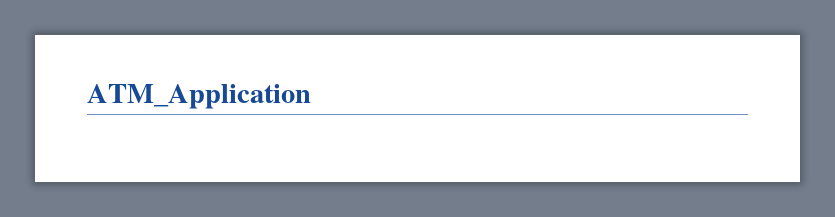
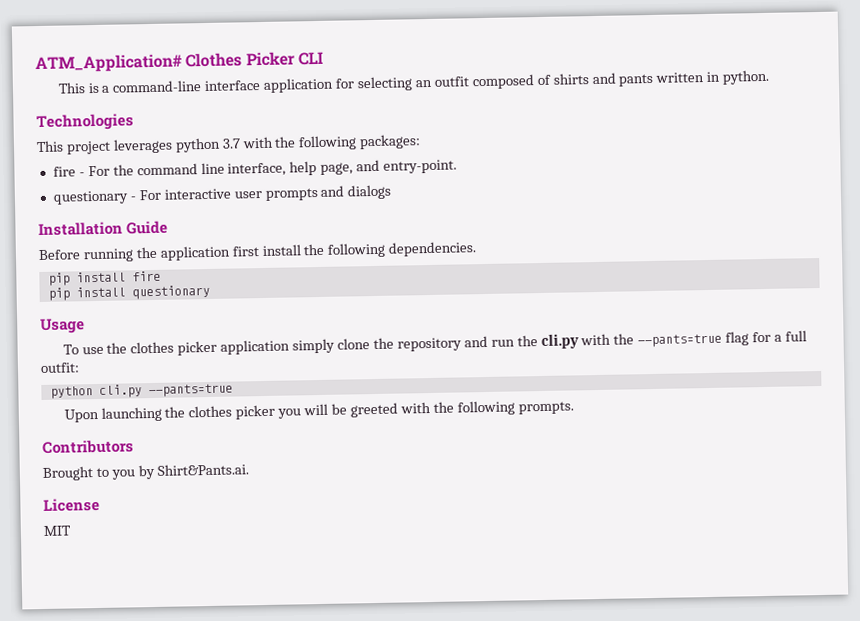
[87,84,311,109] ATM_Application -> [35,51,324,74] [57,69,770,94] [36,113,134,132] [36,134,422,155] [52,159,458,177] [52,184,392,205] [38,220,169,237] [38,241,478,263] [47,270,161,286] [47,284,210,301] [40,318,85,335] [62,330,807,356] [40,362,80,374] [49,383,233,399] [63,400,574,423] [42,439,134,454] [42,463,249,481] [43,497,100,512] [43,525,71,536] ATM_Application# Clothes Picker CLI // This is a command-line interface application for selecting an outfit composed of shirts and pants written in python. // Technologies // This project leverages python 3.7 with the following packages: // fire - For the command line interface, help page, and entry-point. // questionary - For interactive user prompts and dialogs // Installation Guide // Before running the application first install the following dependencies. // pip install fire // pip install questionary // Usage // To use the clothes picker application simply clone the repository and run the cli.py with the --pants=true flag for a full outfit: // python cli.py --pants=true // Upon launching the clothes picker you will be greeted with the following prompts. // Contributors // Brought to you by Shirt&Pants.ai. // License // MIT

